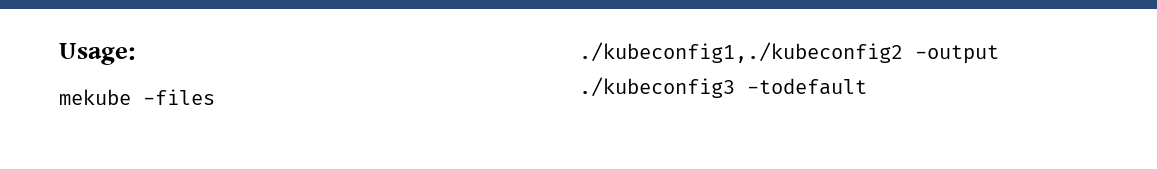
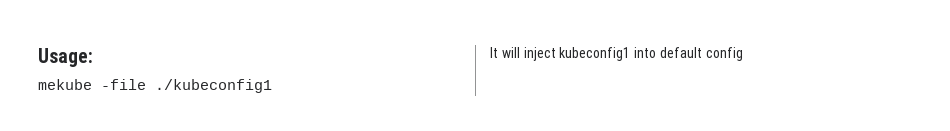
[143,89,215,105] [579,42,999,64] [579,77,867,98] -files ./kubeconfig1,./kubeconfig2 -output ./kubeconfig3 -todefault -> [101,79,272,93] [490,47,743,61] -file ./kubeconfig1 // It will inject kubeconfig1 into default config

